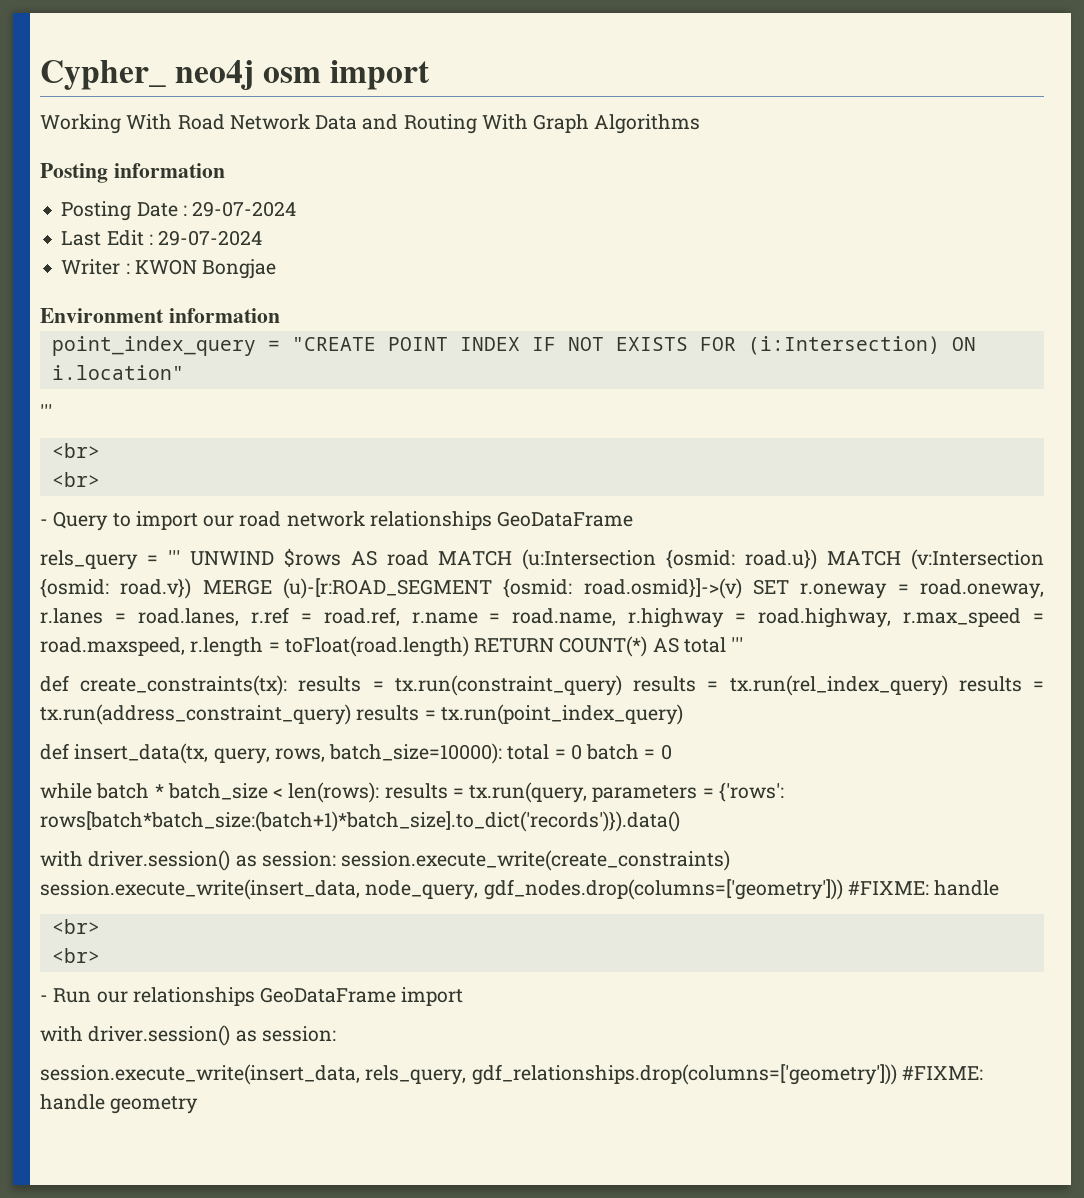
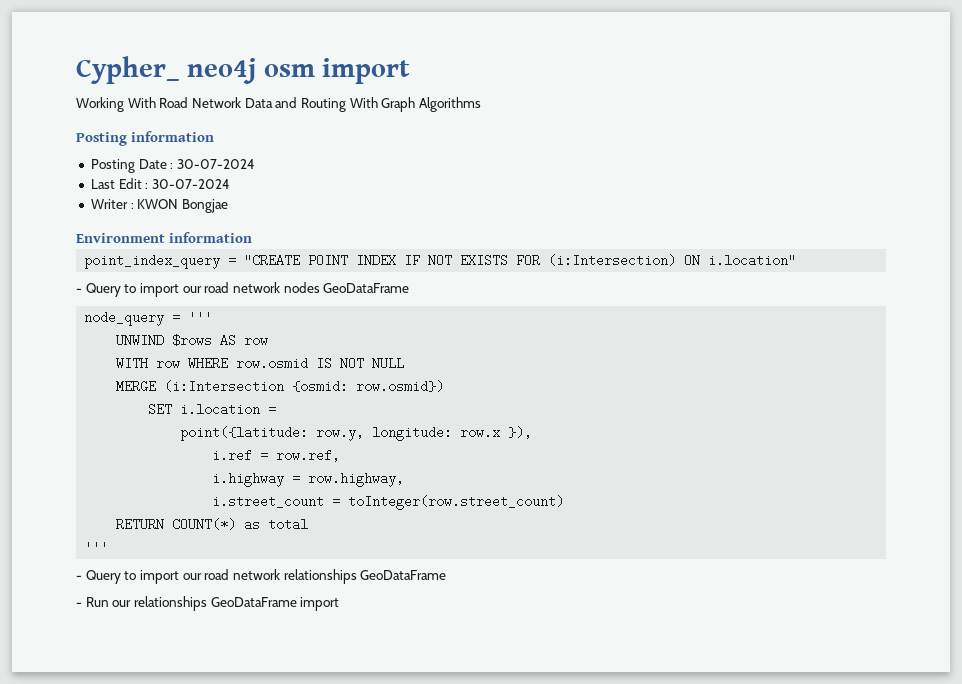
[192,201,297,217] 29-07-2024 -> [176,159,255,169] 30-07-2024
[158,230,263,246] 29-07-2024 -> [151,179,230,189] 30-07-2024
[40,404,52,419] [51,443,100,458] [51,472,100,487] ''' // <br> // <br> -> [76,282,410,297] [84,311,213,326] [116,334,269,347] [116,357,405,370] [116,380,445,393] [148,403,277,416] [180,426,533,441] [212,449,341,462] [212,472,405,487] [212,495,565,510] [116,518,309,531] [84,541,109,554] - Query to import our road network nodes GeoDataFrame // node_query = ''' // UNWIND $rows AS row // WITH row WHERE row.osmid IS NOT NULL // MERGE (i:Intersection {osmid: row.osmid}) // SET i.location = // point({latitude: row.y, longitude: row.x }), // i.ref = row.ref, // i.highway = row.highway, // i.street_count = toInteger(row.street_count) // RETURN COUNT(*) as total // '''
[40,548,1044,570] [40,578,1044,599] [40,607,1044,628] [40,636,744,657] [40,675,1044,696] [40,704,683,725] [40,743,672,764] [40,782,784,803] [40,811,680,832] [40,850,731,871] [40,879,1000,900] [51,919,100,934] [51,948,100,963] // rels_query = ''' UNWIND $rows AS road MATCH (u:Intersection {osmid: road.u}) MATCH (v:Intersection {osmid: road.v}) MERGE (u)-[r:ROAD_SEGMENT {osmid: road.osmid}]->(v) SET r.oneway = road.oneway, r.lanes = road.lanes, r.ref = road.ref, r.name = road.name, r.highway = road.highway, r.max_speed = road.maxspeed, r.length = toFloat(road.length) RETURN COUNT(*) AS total ''' // def create_constraints(tx): results = tx.run(constraint_query) results = tx.run(rel_index_query) results = tx.run(address_constraint_query) results = tx.run(point_index_query) // def insert_data(tx, query, rows, batch_size=10000): total = 0 batch = 0 // while batch * batch_size < len(rows): results = tx.run(query, parameters = {'rows': rows[batch*batch_size:(batch+1)*batch_size].to_dict('records')}).data() // with driver.session() as session: session.execute_write(create_constraints) session.execute_write(insert_data, node_query, gdf_nodes.drop(columns=['geometry'])) #FIXME: handle // <br> // <br> -> (447, 575) none
[40,1025,336,1046] [40,1064,983,1085] [40,1094,199,1114] // with driver.session() as session: // session.execute_write(insert_data, rels_query, gdf_relationships.drop(columns=['geometry'])) #FIXME: handle geometry -> (340, 604) none

